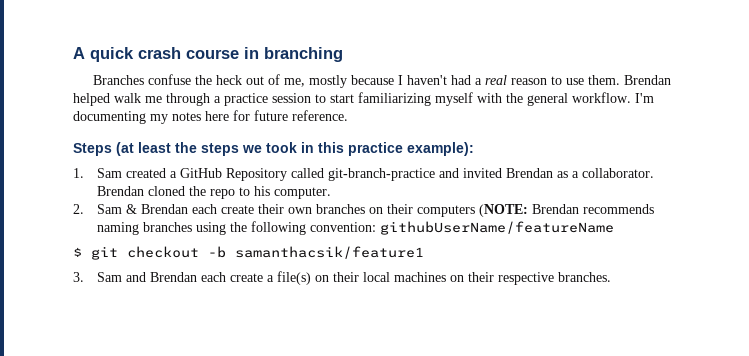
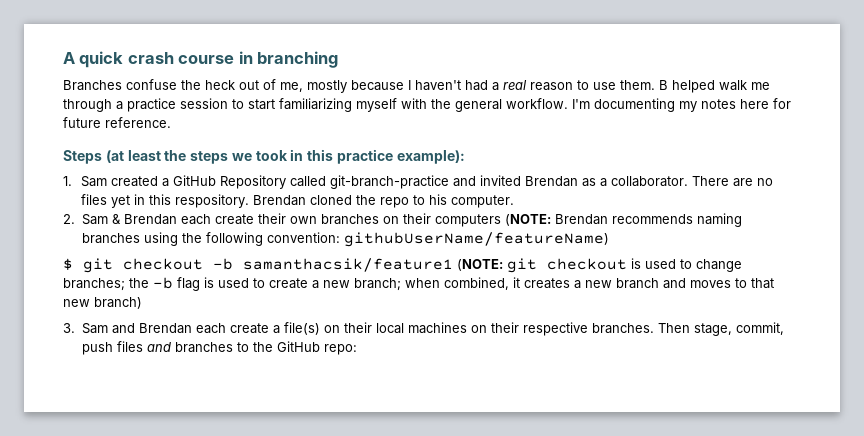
[624,75,672,85] Brendan -> [659,80,668,90] B
(655, 173) none -> [692,176,774,187] [81,194,250,208] There are no files yet in this respository.
[380,221,615,235] githubUserName/featureName -> [343,232,609,247] githubUserName/featureName)
(424, 252) none -> [457,258,742,273] [63,277,774,291] [63,297,142,309] (NOTE: git checkout is used to change branches; the -b flag is used to create a new branch; when combined, it creates a new branch and moves to that new branch)
(612, 277) none -> [657,322,784,336] [81,341,357,355] Then stage, commit, push files and branches to the GitHub repo:

